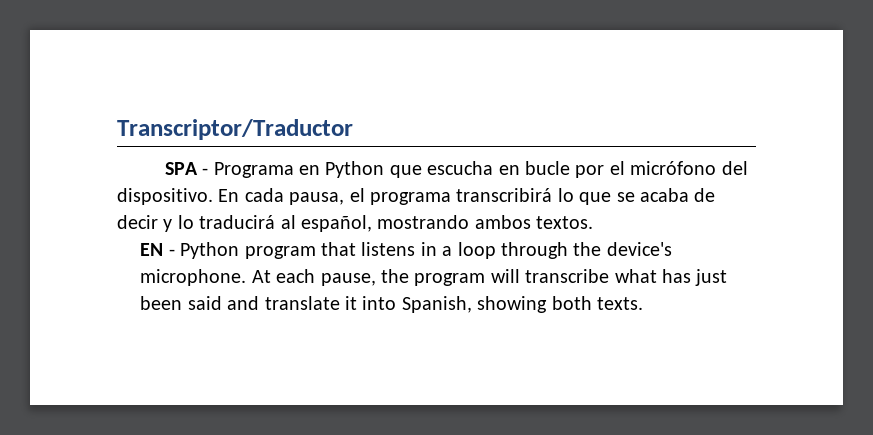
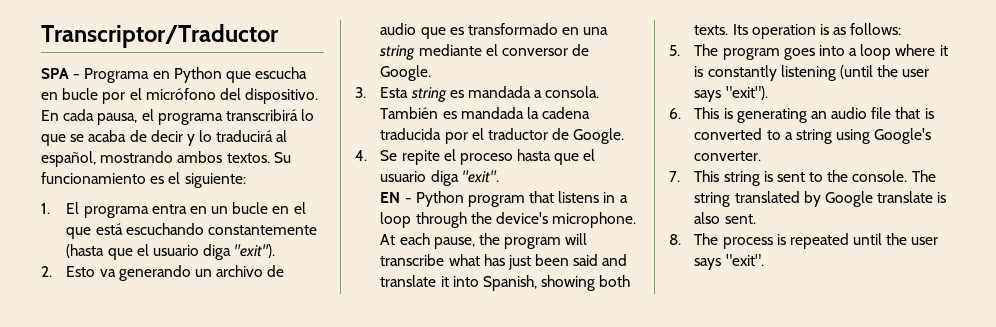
(594, 222) none -> [273,152,291,163] [41,172,246,188] [41,202,306,218] [66,223,317,239] [66,244,276,260] [41,265,285,281] [380,23,609,39] [379,44,590,60] [380,65,432,81] [355,86,600,102] [380,107,591,119] [380,128,625,144] [355,149,596,165] [380,170,499,186] Su funcionamiento es el siguiente: // 1. El programa entra en un bucle en el que está escuchando constantemente (hasta que el usuario diga "exit"). // 2. Esto va generando un archivo de audio que es transformado en una string mediante el conversor de Google. // 3. Esta string es mandada a consola. También es mandada la cadena traducida por el traductor de Google. // 4. Se repite el proceso hasta que el usuario diga "exit".
(644, 303) none -> [732,23,902,39] [669,44,948,60] [694,65,930,81] [694,86,768,102] [669,107,934,123] [694,128,932,144] [694,151,762,161] [669,170,936,186] [694,191,947,207] [694,212,756,224] [669,233,939,249] [694,254,764,270] Its operation is as follows: // 5. The program goes into a loop where it is constantly listening (until the user says "exit"). // 6. This is generating an audio file that is converted to a string using Google's converter. // 7. This string is sent to the console. The string translated by Google translate is also sent. // 8. The process is repeated until the user says "exit".

